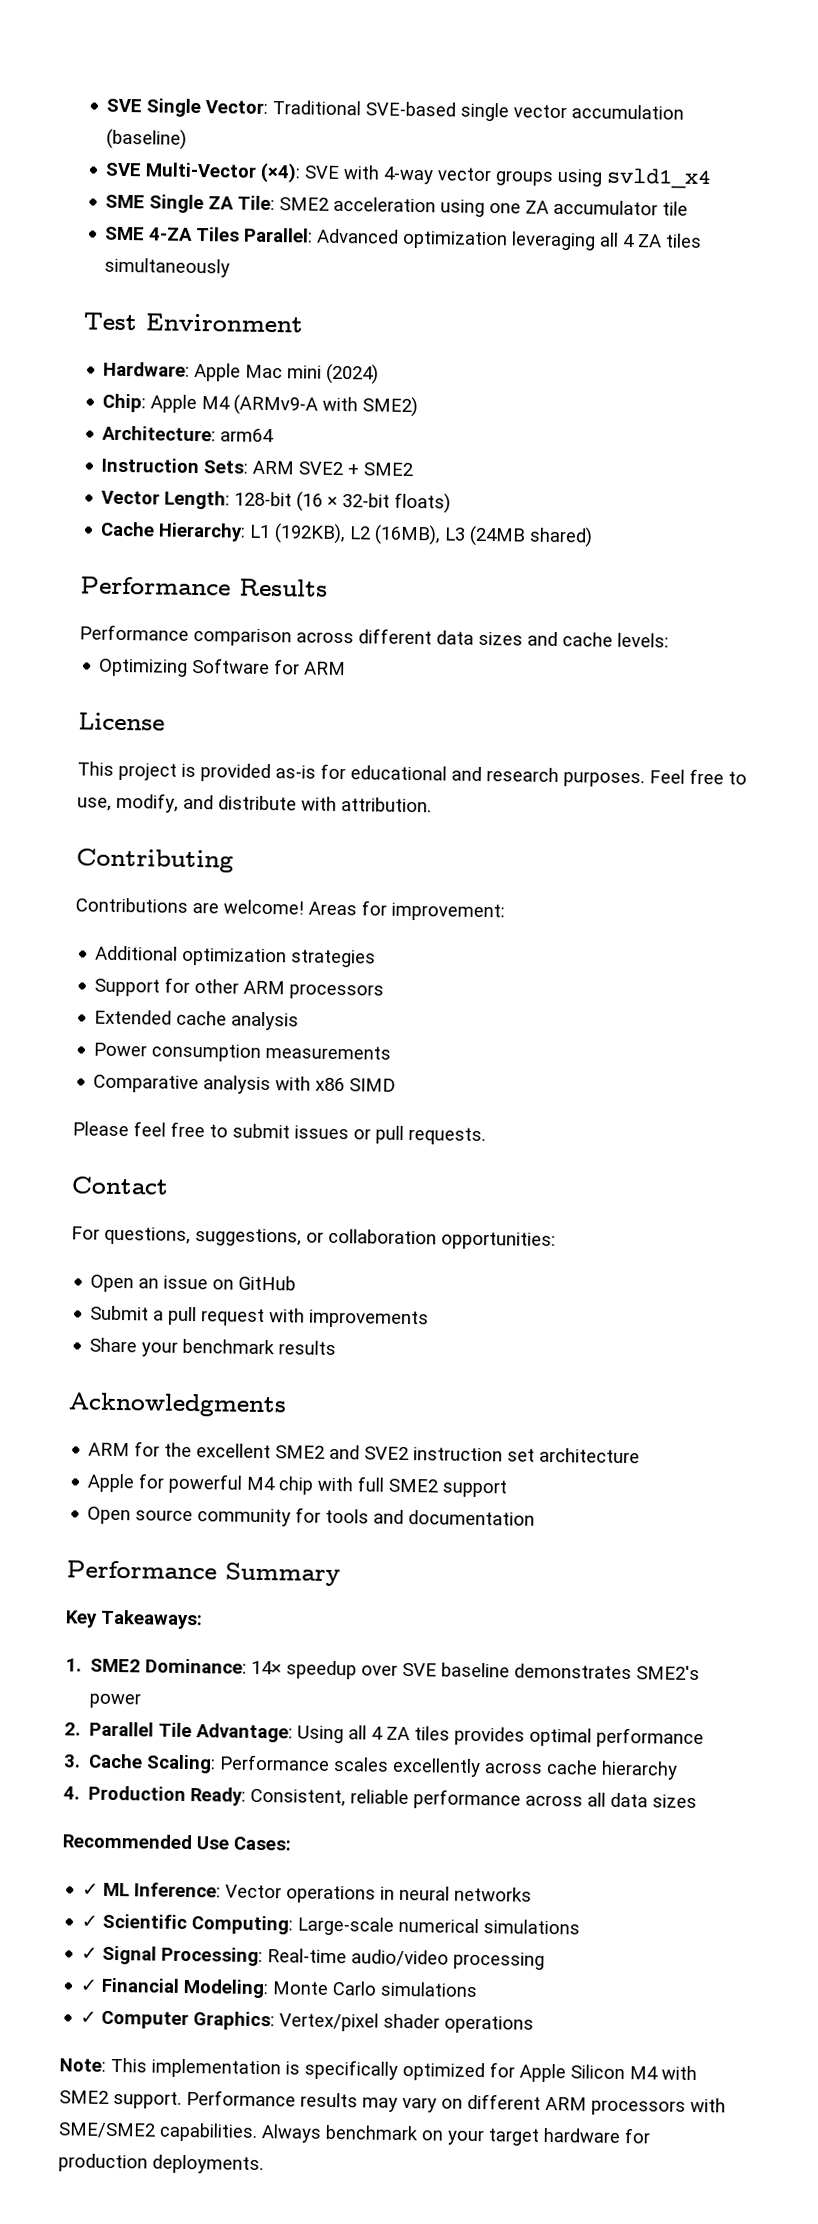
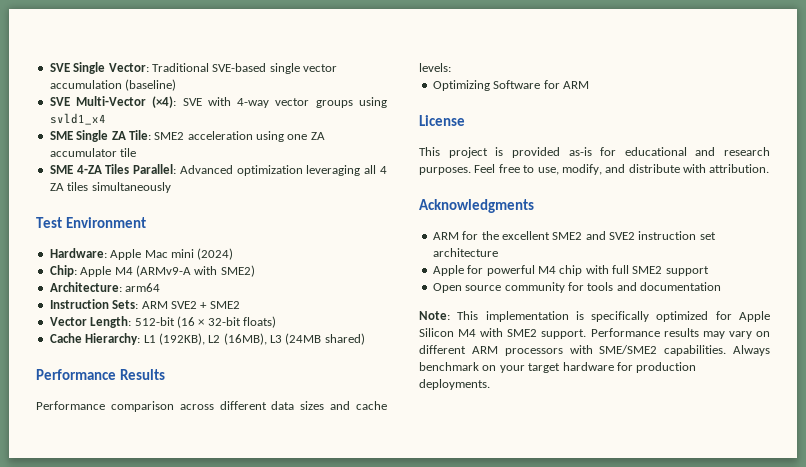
[234,491,293,507] 128-bit -> [134,317,175,326] 512-bit
[76,848,234,873] [75,897,505,922] [95,945,377,968] [94,977,385,1000] [94,1009,300,1031] [93,1042,392,1062] [93,1074,397,1095] [72,1121,486,1146] [71,1176,169,1195] [71,1226,556,1251] [90,1274,297,1293] [90,1305,430,1329] [89,1337,337,1357] // Contributing // Contributions are welcome! Areas for improvement: // Additional optimization strategies // Support for other ARM processors // Extended cache analysis // Power consumption measurements // Comparative analysis with x86 SIMD // Please feel free to submit issues or pull requests. // Contact // For questions, suggestions, or collaboration opportunities: // Open an issue on GitHub // Submit a pull request with improvements // Share your benchmark results -> (770, 168) none
[66,1560,341,1587] [65,1609,203,1630] [65,1658,701,1681] [89,1692,142,1709] [64,1721,705,1749] [63,1753,679,1780] [63,1785,698,1810] [62,1833,291,1851] [82,1882,533,1904] [81,1913,581,1936] [81,1945,546,1970] [80,1977,478,1999] [80,2010,535,2034] // Performance Summary // Key Takeaways: // 1. SME2 Dominance: 14× speedup over SVE baseline demonstrates SME2's power // 2. Parallel Tile Advantage: Using all 4 ZA tiles provides optimal performance // 3. Cache Scaling: Performance scales excellently across cache hierarchy // 4. Production Ready: Consistent, reliable performance across all data sizes // Recommended Use Cases: // ✓ ML Inference: Vector operations in neural networks // ✓ Scientific Computing: Large-scale numerical simulations // ✓ Signal Processing: Real-time audio/video processing // ✓ Financial Modeling: Monte Carlo simulations // ✓ Computer Graphics: Vertex/pixel shader operations -> (721, 286) none

